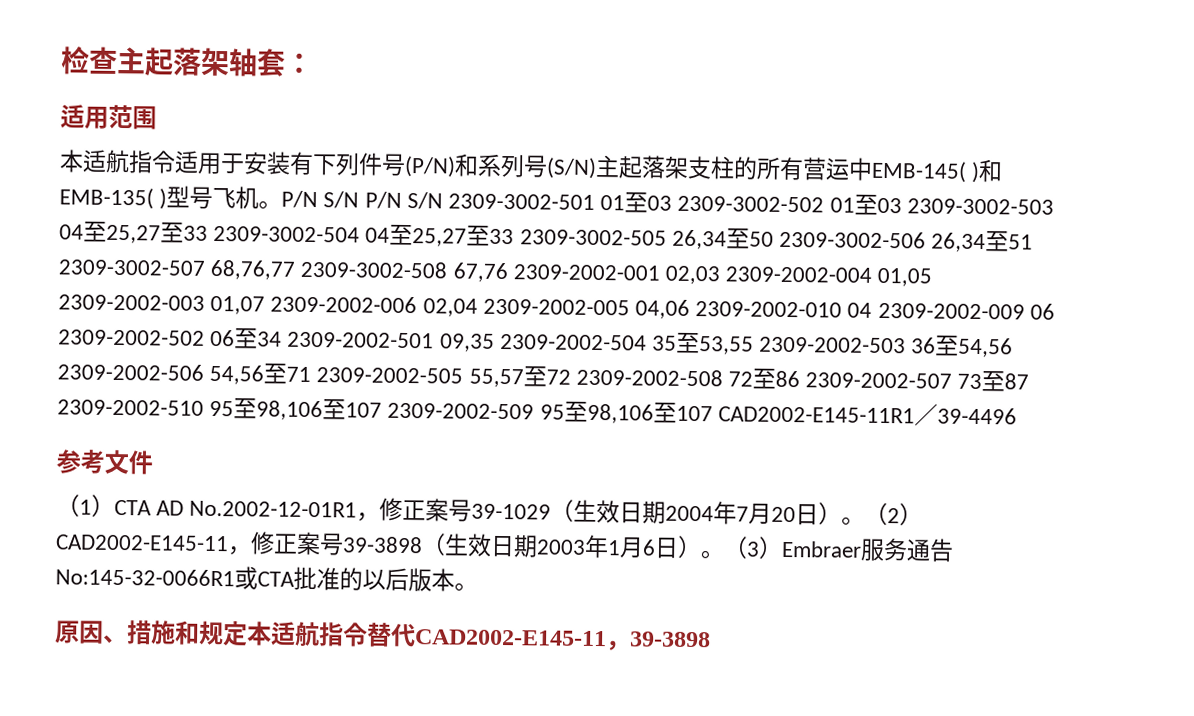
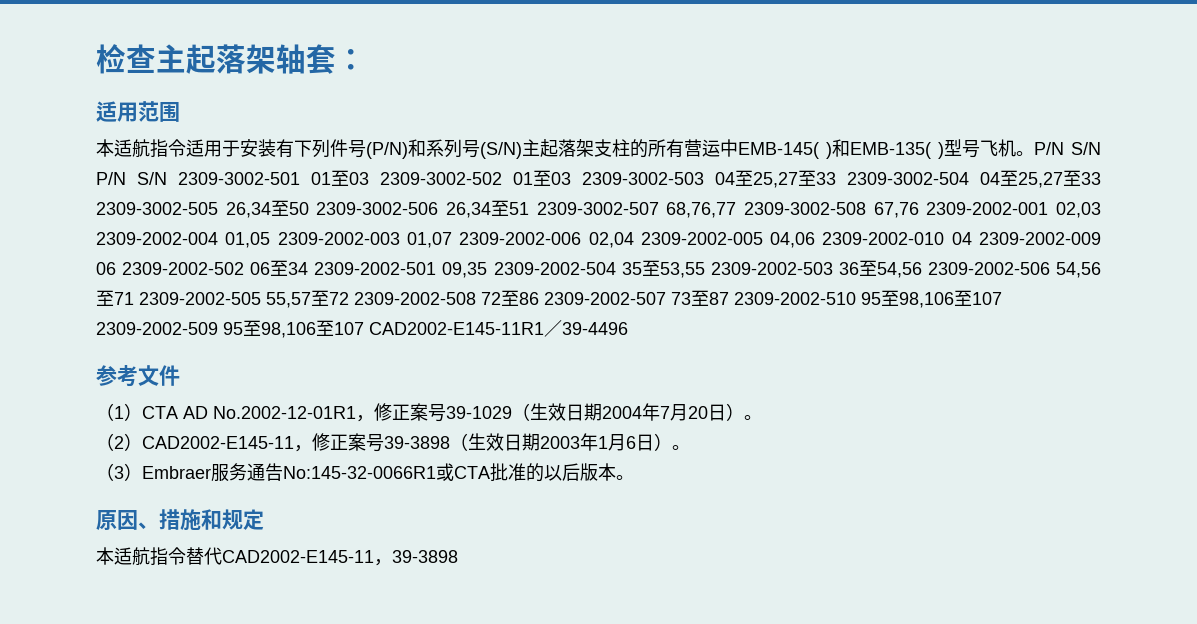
(866, 520) none -> (762, 417) //
(724, 554) none -> (690, 447) //
(248, 634) none -> (264, 519) //

